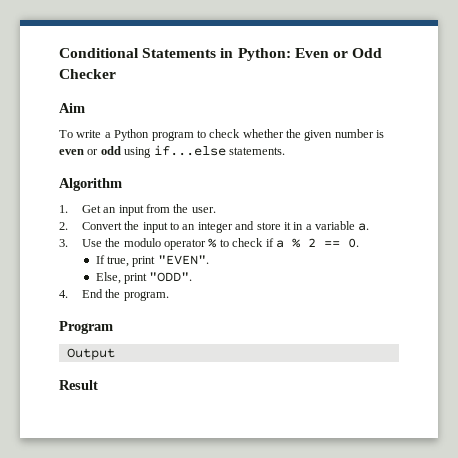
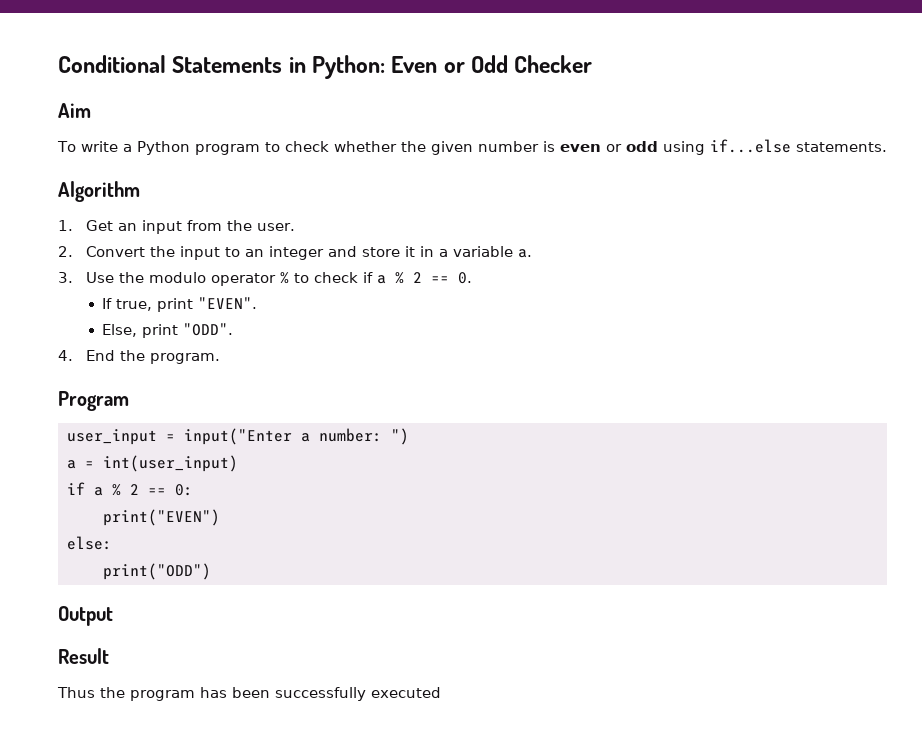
[66,348,115,360] [59,380,98,390] Output // Result -> [67,428,409,445] [67,455,238,472] [67,482,193,496] [103,509,220,526] [67,536,112,550] [103,563,211,580] [58,606,113,626] [58,648,109,664] [57,687,441,701] user_input = input("Enter a number: ") // a = int(user_input) // if a % 2 == 0: // print("EVEN") // else: // print("ODD") // Output // Result // Thus the program has been successfully executed

